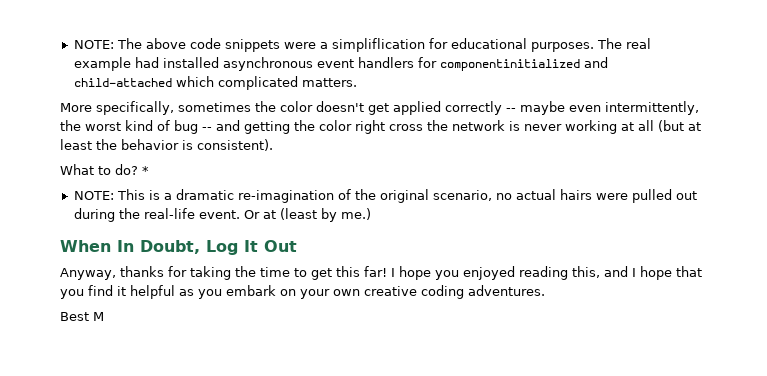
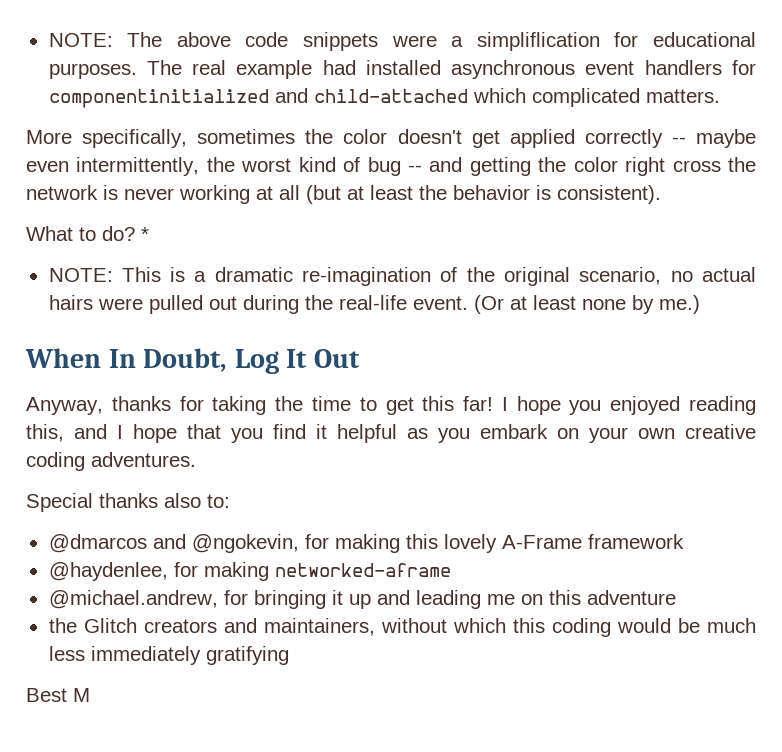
[243,208,317,220] Or at (least -> [473,295,626,314] (Or at least none
(545, 290) none -> [26,493,230,512] [48,534,684,553] [48,562,451,581] [48,590,676,609] [48,618,756,637] [48,646,289,665] // Special thanks also to: // @dmarcos and @ngokevin, for making this lovely A-Frame framework // @haydenlee, for making networked-aframe // @michael.andrew, for bringing it up and leading me on this adventure // the Glitch creators and maintainers, without which this coding would be much less immediately gratifying

